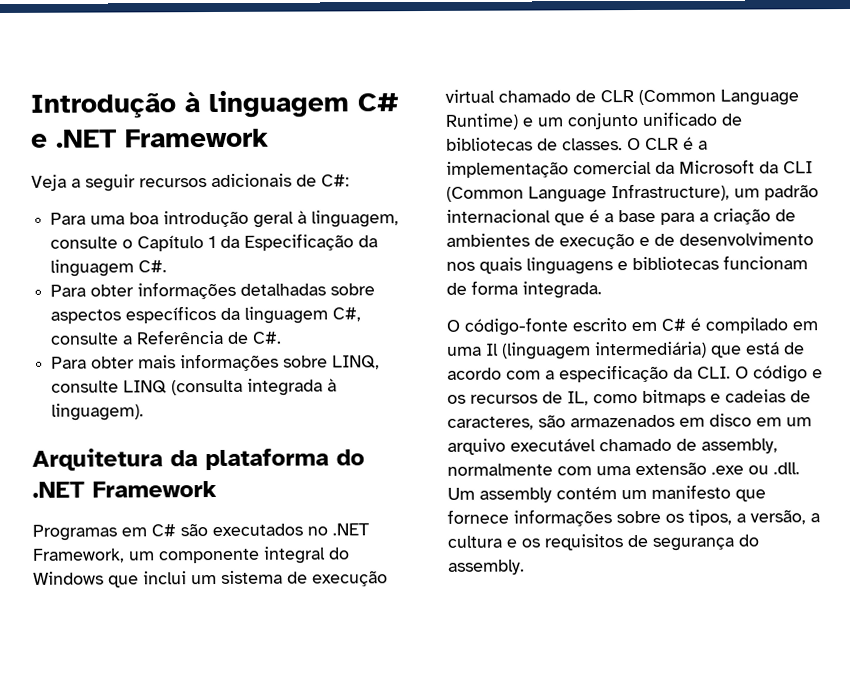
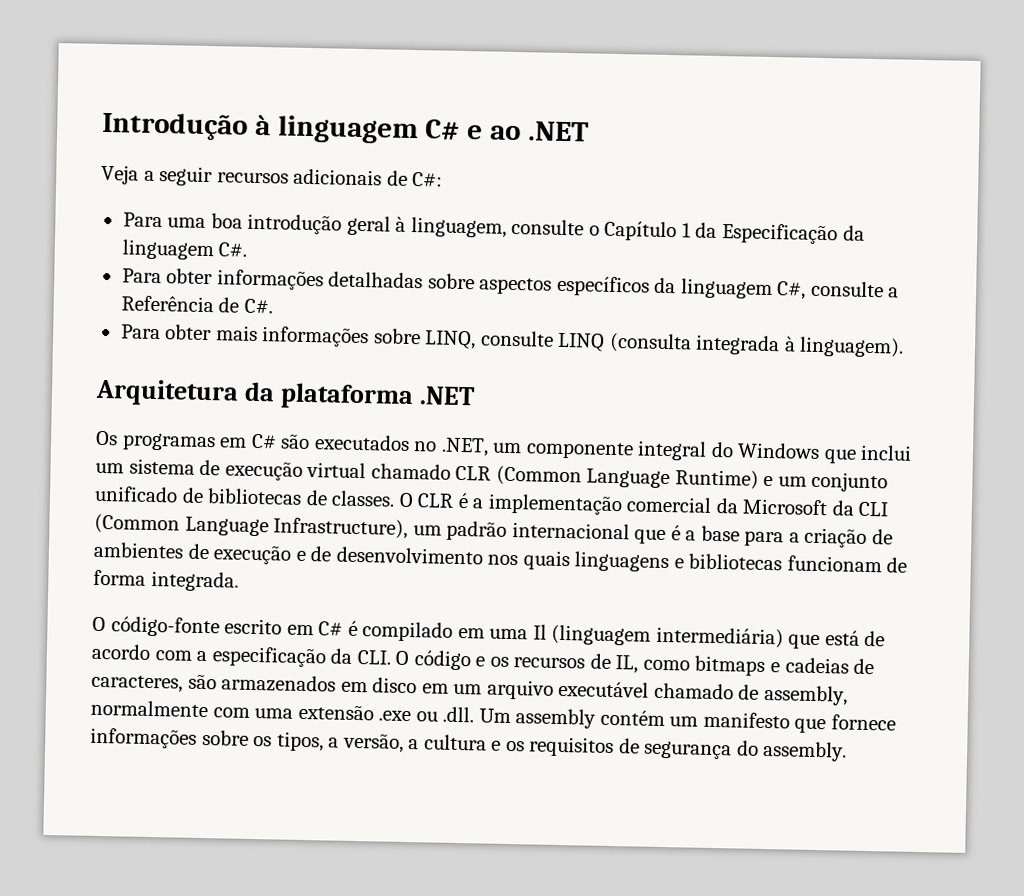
[56,128,269,148] .NET Framework -> [490,121,589,142] ao .NET
[336,449,365,466] [32,480,217,498] [32,524,117,541] do .NET Framework // Programas -> [418,386,475,406] [95,430,216,452] .NET // Os programas
[332,523,369,536] [32,548,125,563] .NET Framework, -> [440,437,489,457] .NET,
[575,90,596,103] de -> (451, 471) none

